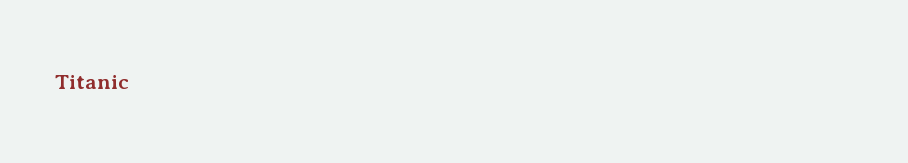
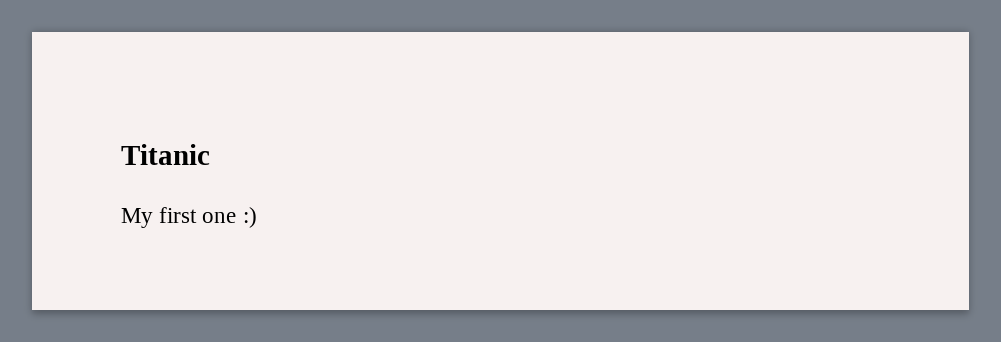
(129, 82) none -> [121,207,257,228] // My first one :)

